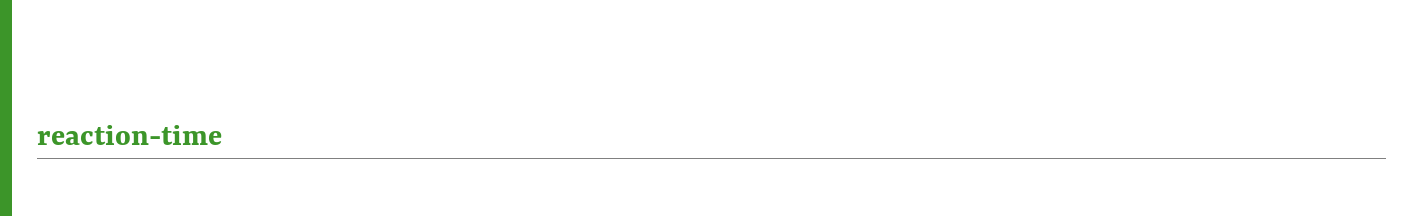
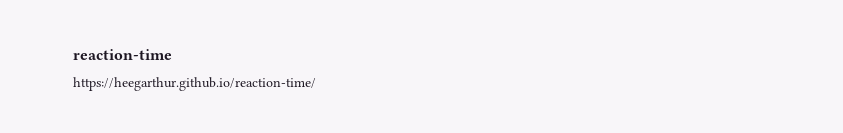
(222, 135) none -> [73,77,316,91] // https://heegarthur.github.io/reaction-time/

